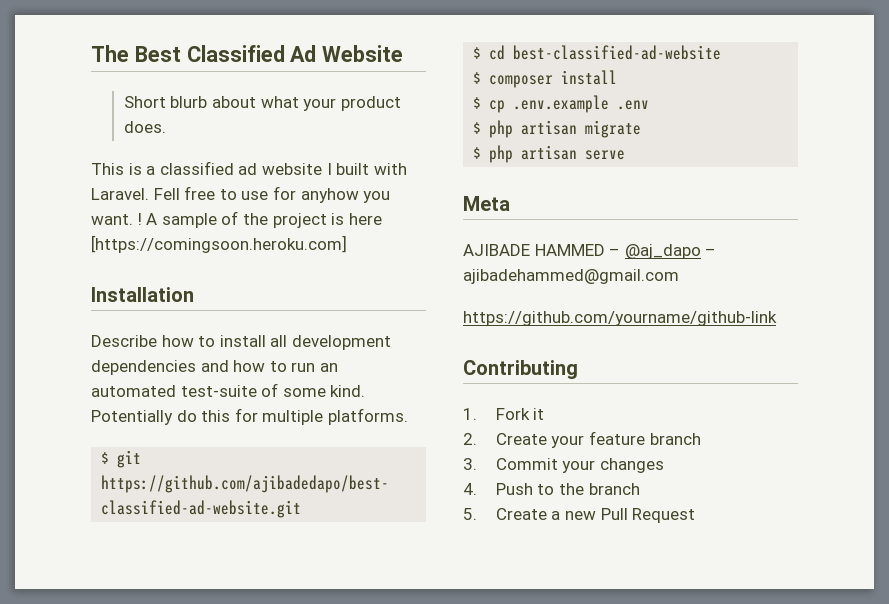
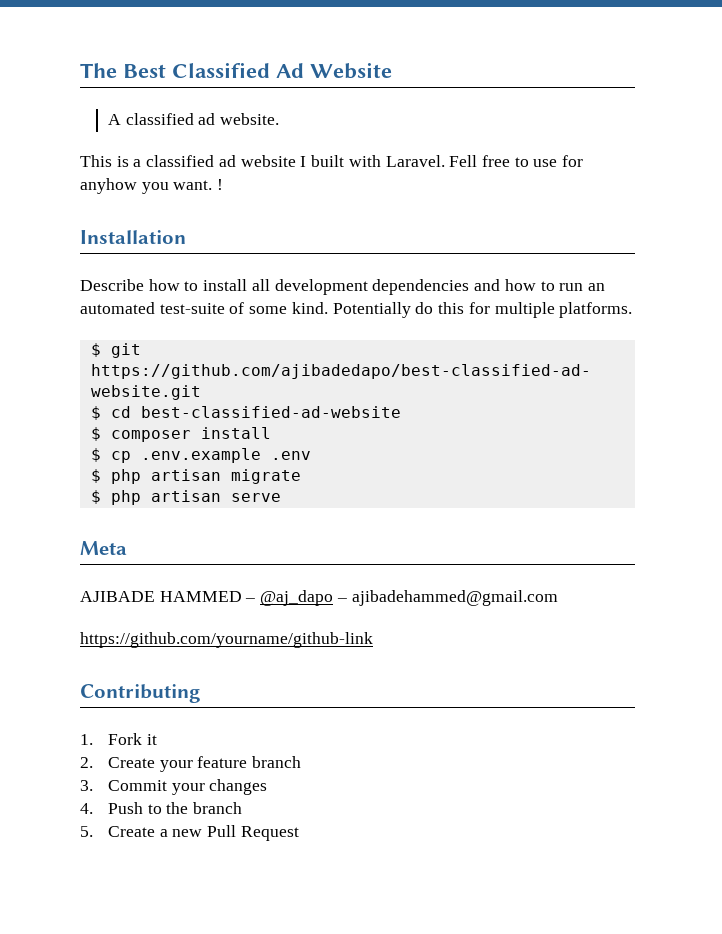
[123,96,401,111] [123,121,166,133] Short blurb about what your product does. -> [107,113,280,125] A classified ad website.
[146,211,382,228] [91,235,347,253] A sample of the project is here [https://comingsoon.heroku.com] -> (224, 184) none

